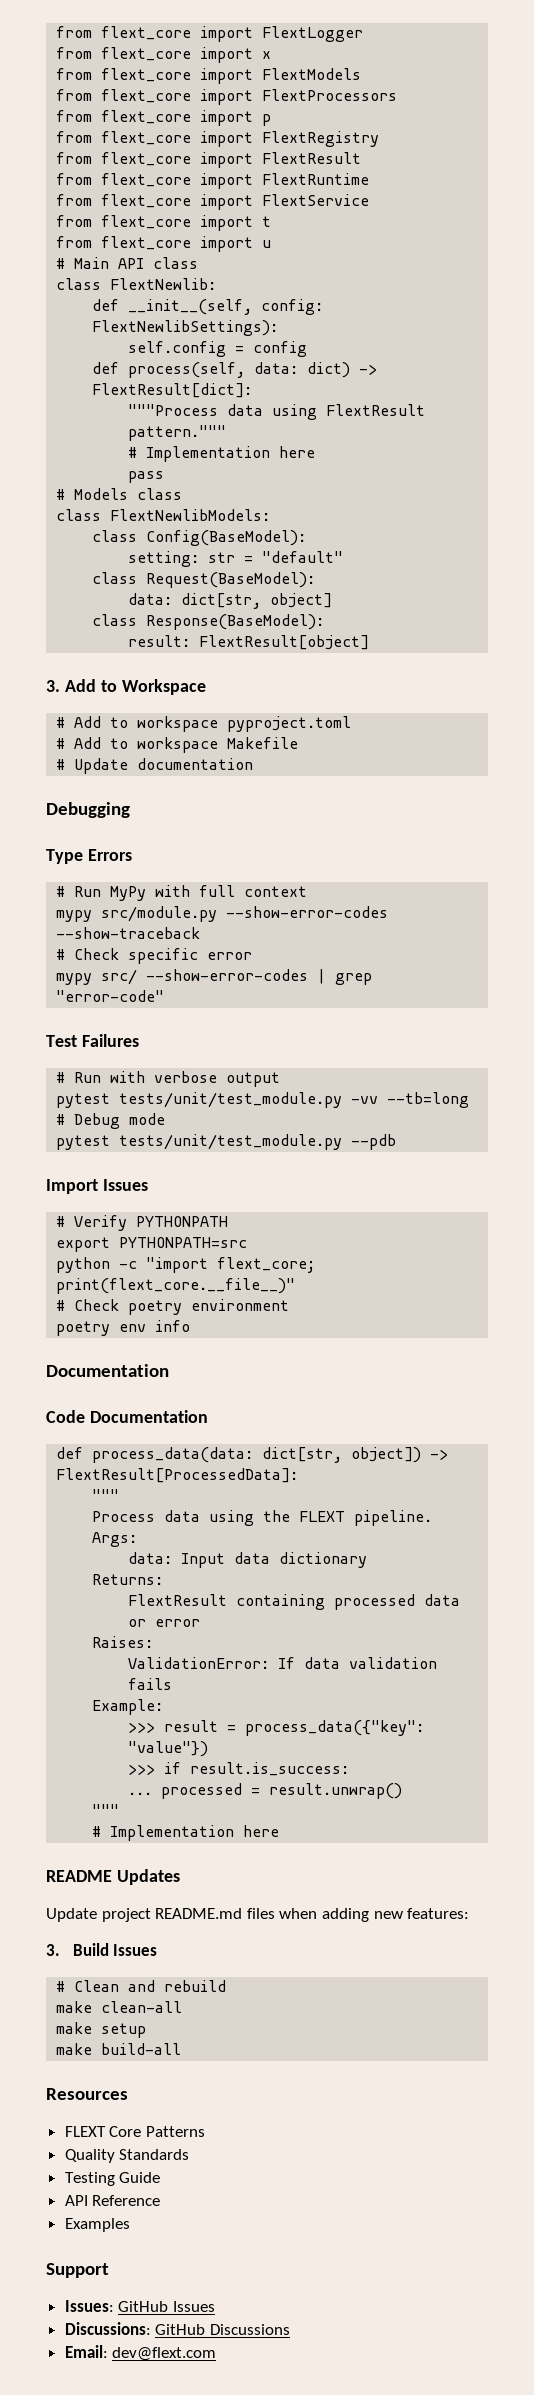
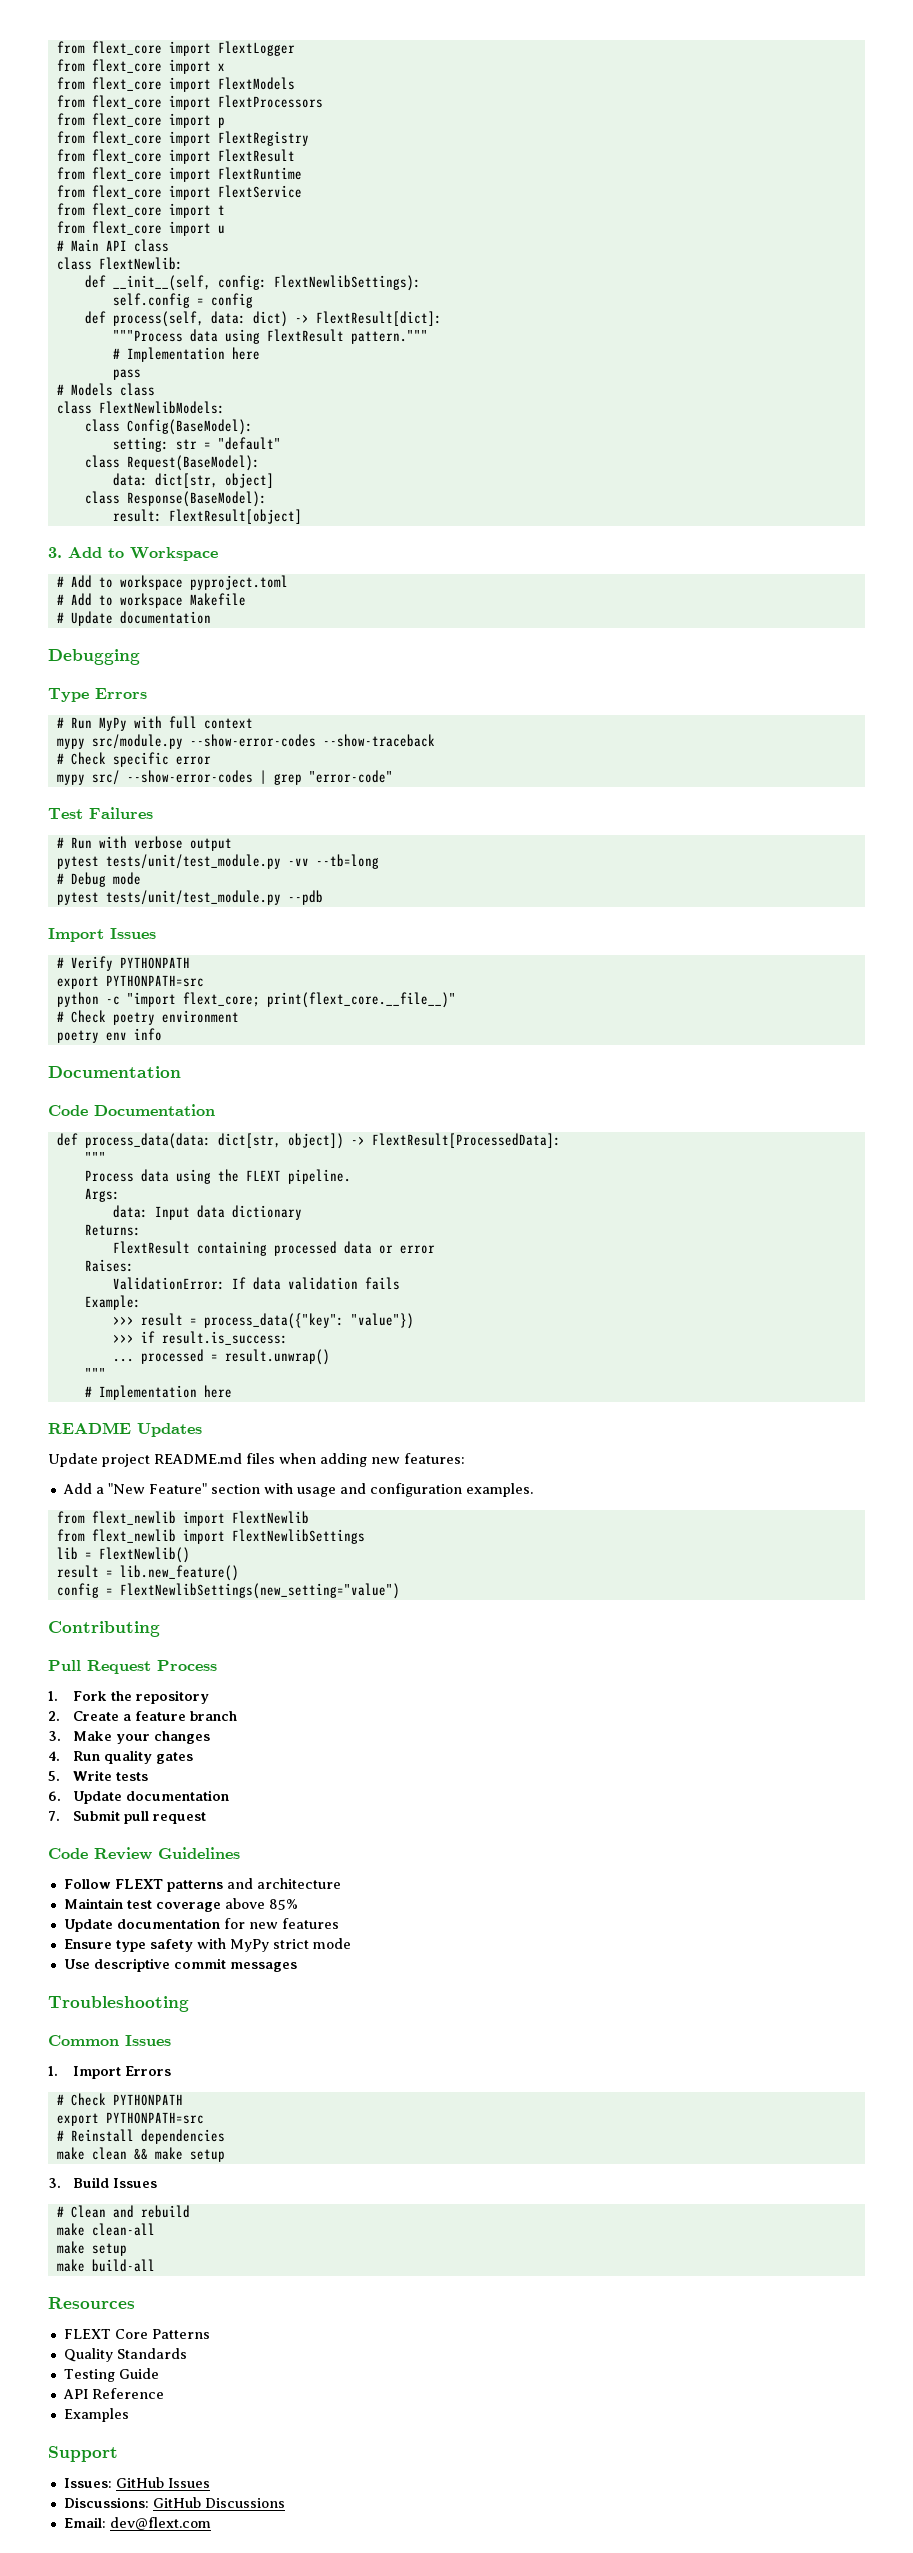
(470, 1913) none -> [62,1483,533,1497] [56,1511,309,1526] [56,1529,365,1544] [56,1547,190,1563] [56,1565,239,1581] [56,1583,400,1599] [48,1621,160,1637] [48,1660,217,1674] [48,1690,209,1704] [48,1711,237,1721] [48,1731,210,1744] [48,1750,193,1764] [48,1770,148,1781] [48,1790,229,1804] [48,1810,206,1824] [48,1847,240,1860] [63,1878,341,1892] [63,1898,298,1912] [63,1918,339,1932] [63,1938,351,1952] [63,1958,297,1972] [48,1996,189,2012] [48,2035,171,2046] [48,2066,171,2079] [56,2093,183,2106] [56,2112,204,2126] [56,2129,225,2144] [56,2147,225,2162] // Add a "New Feature" section with usage and configuration examples. // from flext_newlib import FlextNewlib // from flext_newlib import FlextNewlibSettings // lib = FlextNewlib() // result = lib.new_feature() // config = FlextNewlibSettings(new_setting="value") // Contributing // Pull Request Process // 1. Fork the repository // 2. Create a feature branch // 3. Make your changes // 4. Run quality gates // 5. Write tests // 6. Update documentation // 7. Submit pull request // Code Review Guidelines // Follow FLEXT patterns and architecture // Maintain test coverage above 85% // Update documentation for new features // Ensure type safety with MyPy strict mode // Use descriptive commit messages // Troubleshooting // Common Issues // 1. Import Errors // # Check PYTHONPATH // export PYTHONPATH=src // # Reinstall dependencies // make clean && make setup

